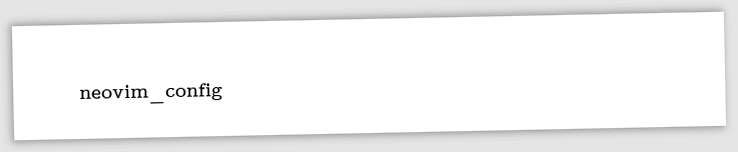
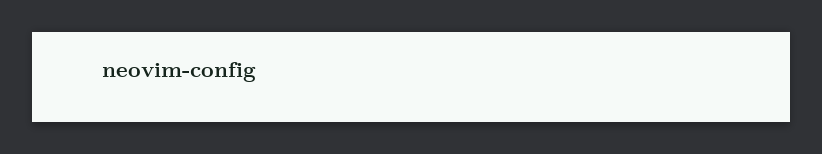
[79,83,223,105] neovim_config -> [102,62,256,82] neovim-config

